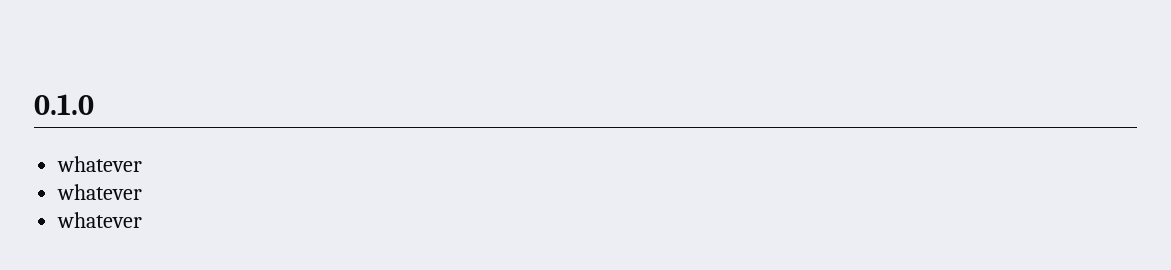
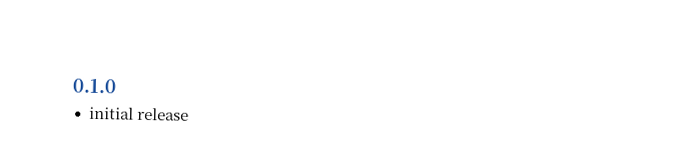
[57,156,143,172] [57,184,143,200] [57,212,143,228] whatever // whatever // whatever -> [88,106,189,121] initial release

